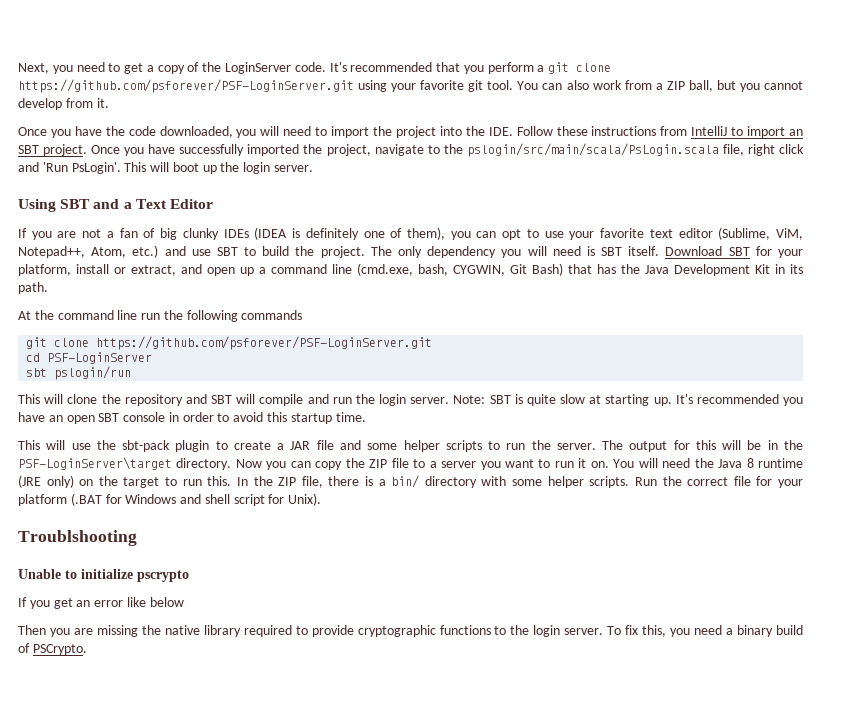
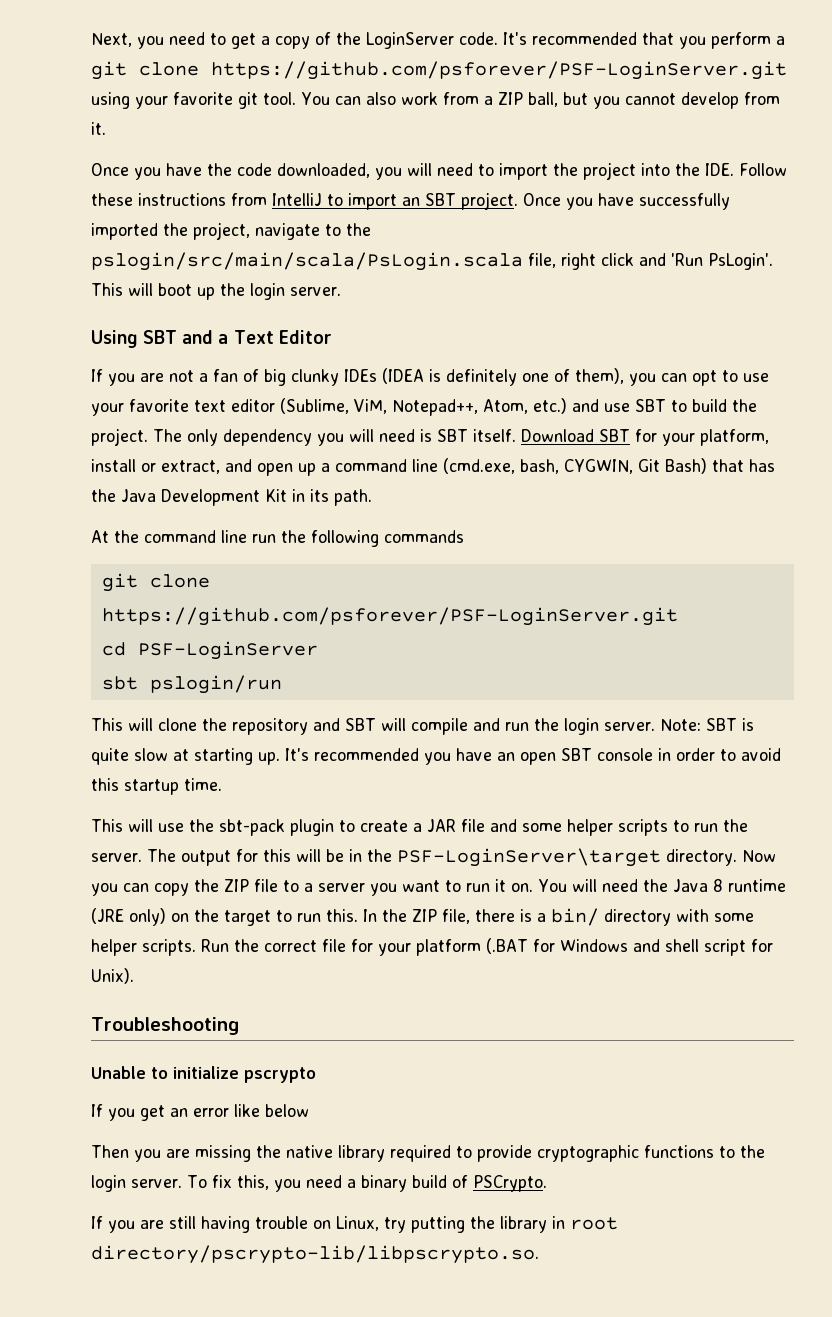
[18,530,137,546] Troublshooting -> [91,1017,239,1035] Troubleshooting
(87, 649) none -> [91,1216,618,1233] [91,1245,539,1264] // If you are still having trouble on Linux, try putting the library in root directory/pscrypto-lib/libpscrypto.so.

